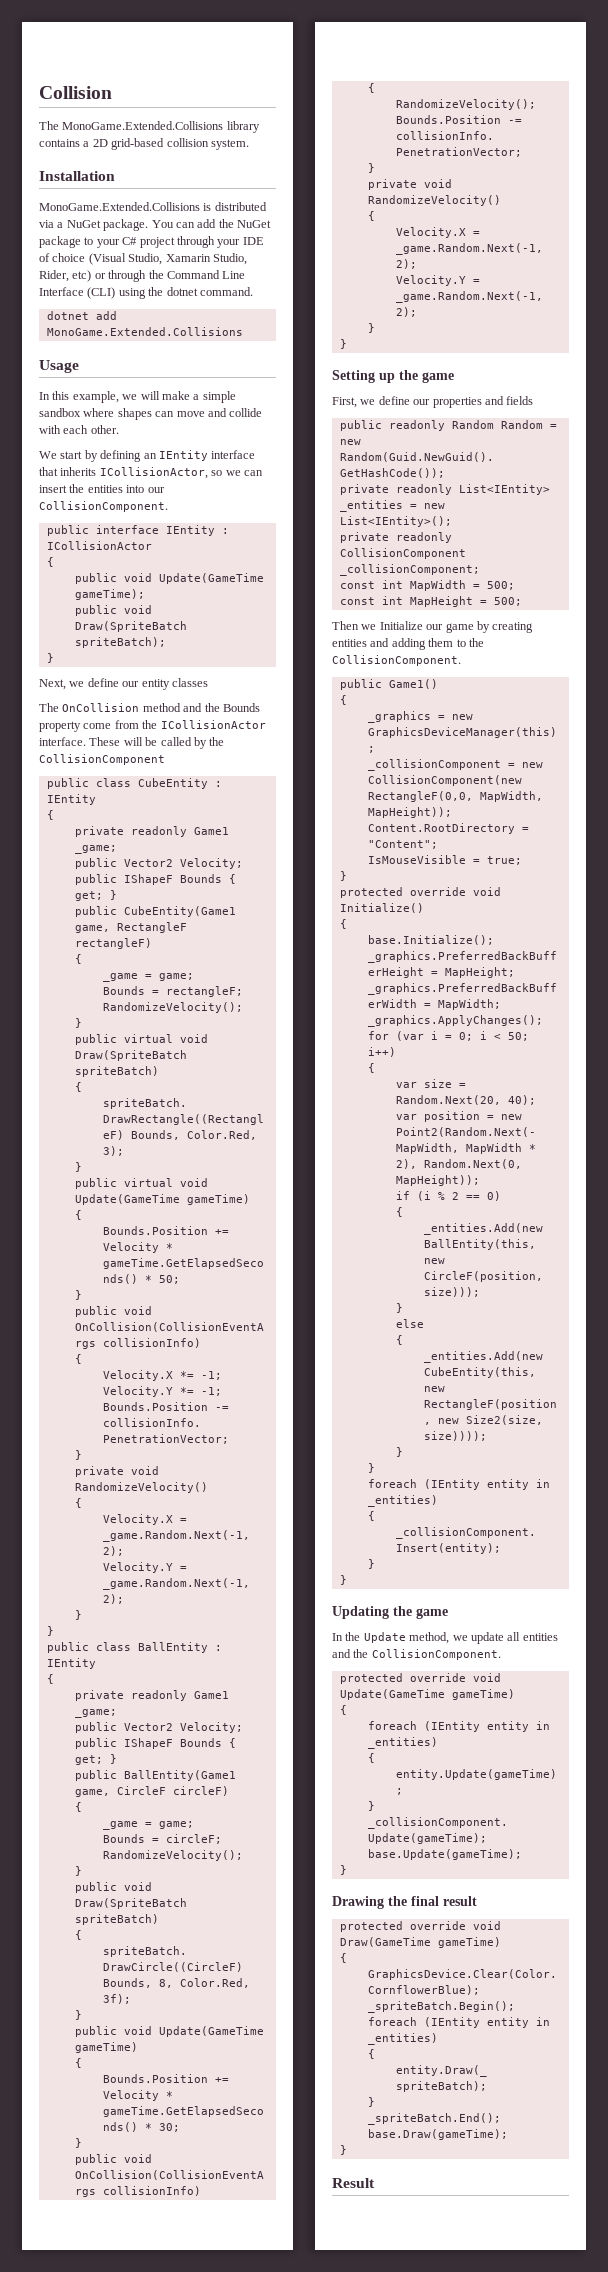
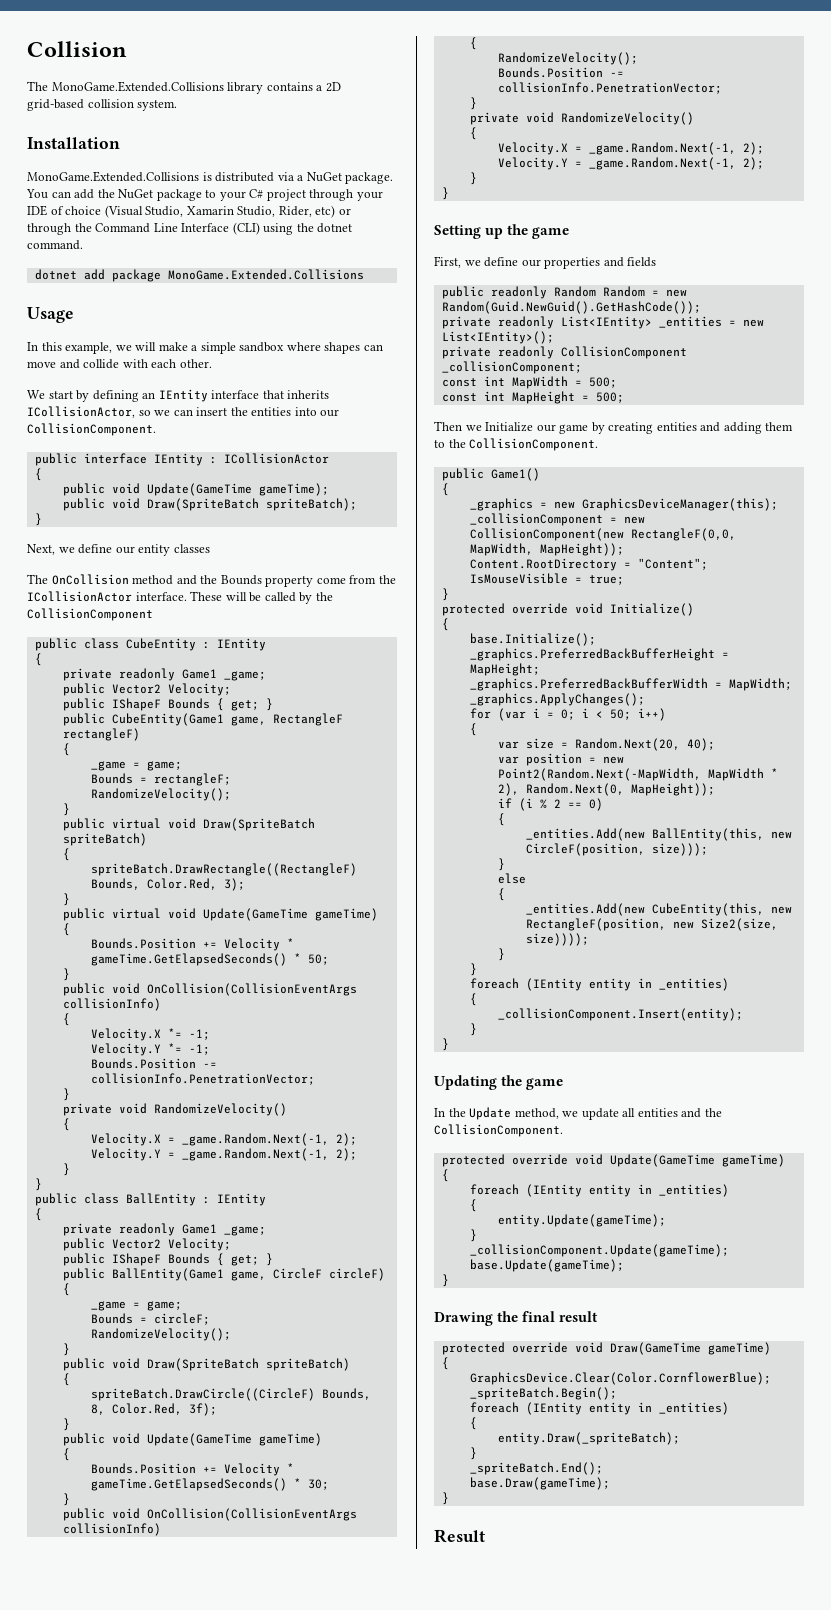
(117, 315) none -> [111,269,161,282] package

